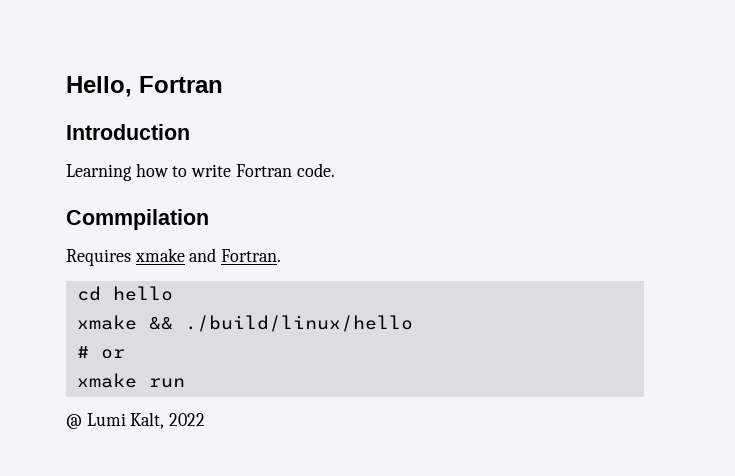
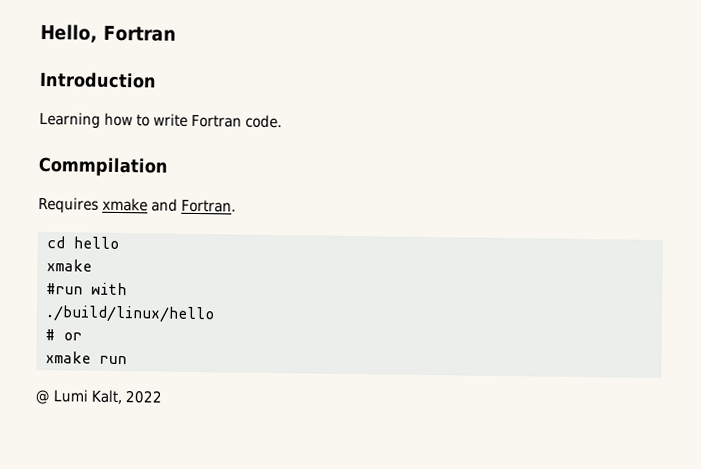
[148,317,173,330] && -> [46,282,127,296] // #run with //

